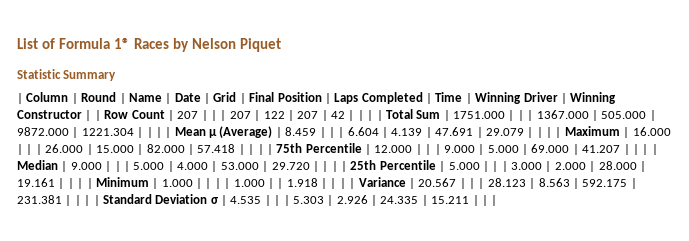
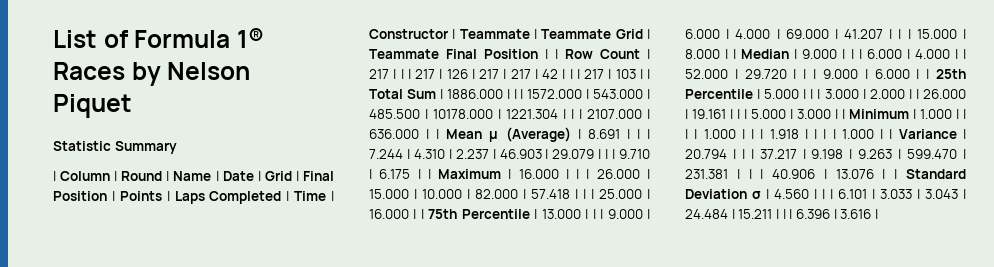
(331, 98) none -> [119,191,170,201] Points |
[475,92,617,104] [17,110,82,119] Winning Driver | Winning Constructor -> [369,29,650,39] [369,49,538,59] Constructor | Teammate | Teammate Grid | Teammate Final Position
[177,110,319,121] 207 | | | 207 | 122 | 207 -> [369,69,531,79] 217 | | | 217 | 126 | 217 | 217
(374, 115) none -> [584,69,643,79] 217 | 103 |
[453,110,656,121] [17,127,69,136] 1751.000 | | | 1367.000 | 505.000 | 9872.000 -> [446,89,650,99] [369,109,493,119] 1886.000 | | | 1572.000 | 543.000 | 485.500 | 10178.000
(162, 132) none -> [587,109,650,119] [369,129,430,139] 2107.000 | 636.000 |
[285,127,474,138] 8.459 | | | 6.604 | 4.139 | 47.691 -> [587,129,650,139] [369,149,542,159] 8.691 | | | 7.244 | 4.310 | 2.237 | 46.903
(552, 132) none -> [619,149,650,159] [369,169,421,179] 9.710 | 6.175 |
(144, 149) none -> [422,189,470,199] 10.000 |
(264, 149) none -> [599,189,650,199] [369,209,417,219] 25.000 | 16.000 |
[374,144,519,155] 12.000 | | | 9.000 | 5.000 -> [541,209,650,219] [685,29,771,39] 13.000 | | | 9.000 | 6.000 | 4.000
(649, 149) none -> [916,29,966,39] [685,49,729,59] 15.000 | 8.000 |
[133,161,259,172] 5.000 | 4.000 | 53.000 -> [866,49,966,59] [685,69,728,79] 6.000 | 4.000 | | 52.000
(338, 166) none -> [822,69,920,79] 9.000 | 6.000 |
[598,161,637,170] 28.000 -> [915,89,966,99] | 26.000
(84, 183) none -> [751,109,838,119] 5.000 | 3.000 |
(284, 183) none -> [760,129,764,139] |
(356, 183) none -> [841,129,893,139] 1.000 | |
[418,178,628,189] 20.567 | | | 28.123 | 8.563 | 592.175 -> [685,149,958,159] 20.794 | | | 37.217 | 9.198 | 9.263 | 599.470
(91, 200) none -> [772,169,886,179] 40.906 | 13.076 |
[230,195,419,206] 4.535 | | | 5.303 | 2.926 | 24.335 -> [774,189,966,199] [685,209,728,219] 4.560 | | | 6.101 | 3.033 | 3.043 | 24.484
(498, 200) none -> [795,209,878,219] 6.396 | 3.616 |

